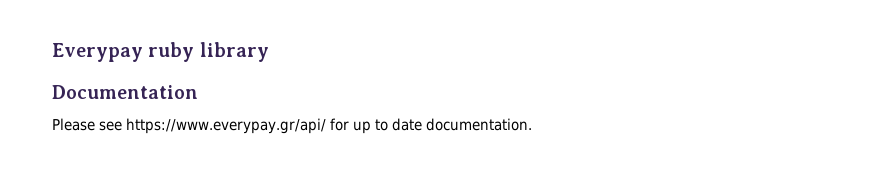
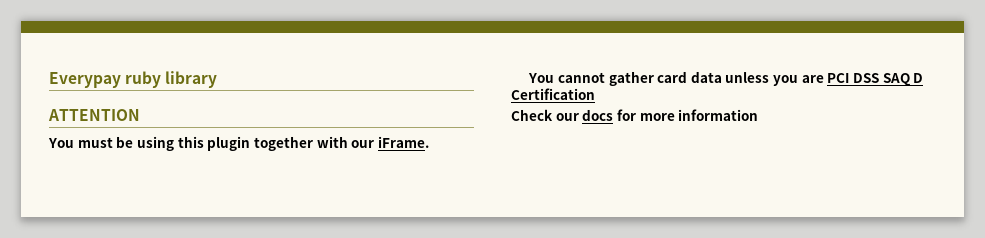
[52,85,198,99] [52,118,532,134] Documentation // Please see https://www.everypay.gr/api/ for up to date documentation. -> [48,109,140,121] [48,136,429,151] [528,71,924,86] [511,88,595,100] [511,109,759,121] ATTENTION // You must be using this plugin together with our iFrame. // You cannot gather card data unless you are PCI DSS SAQ D Certification // Check our docs for more information

